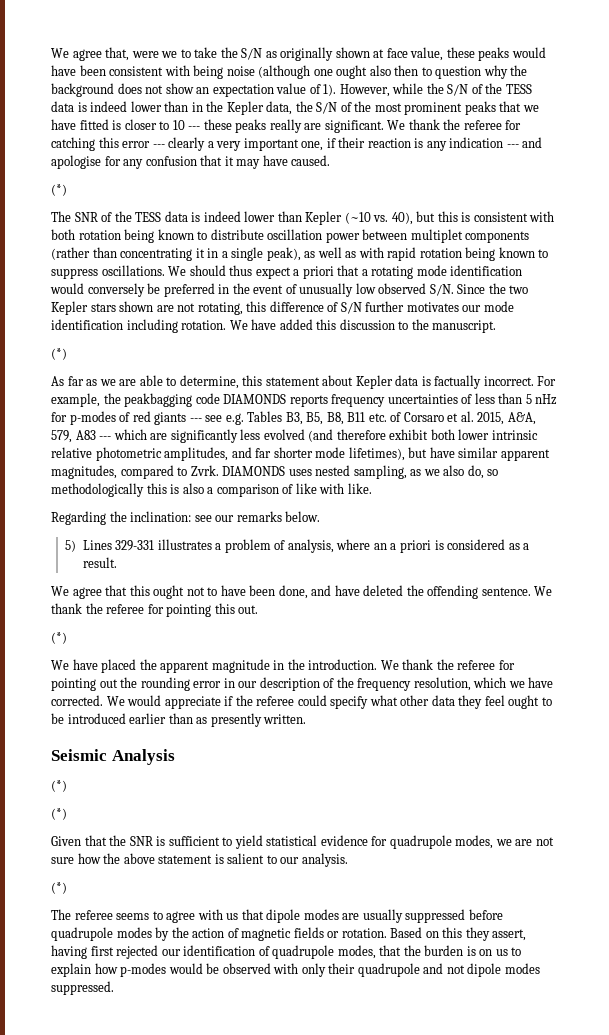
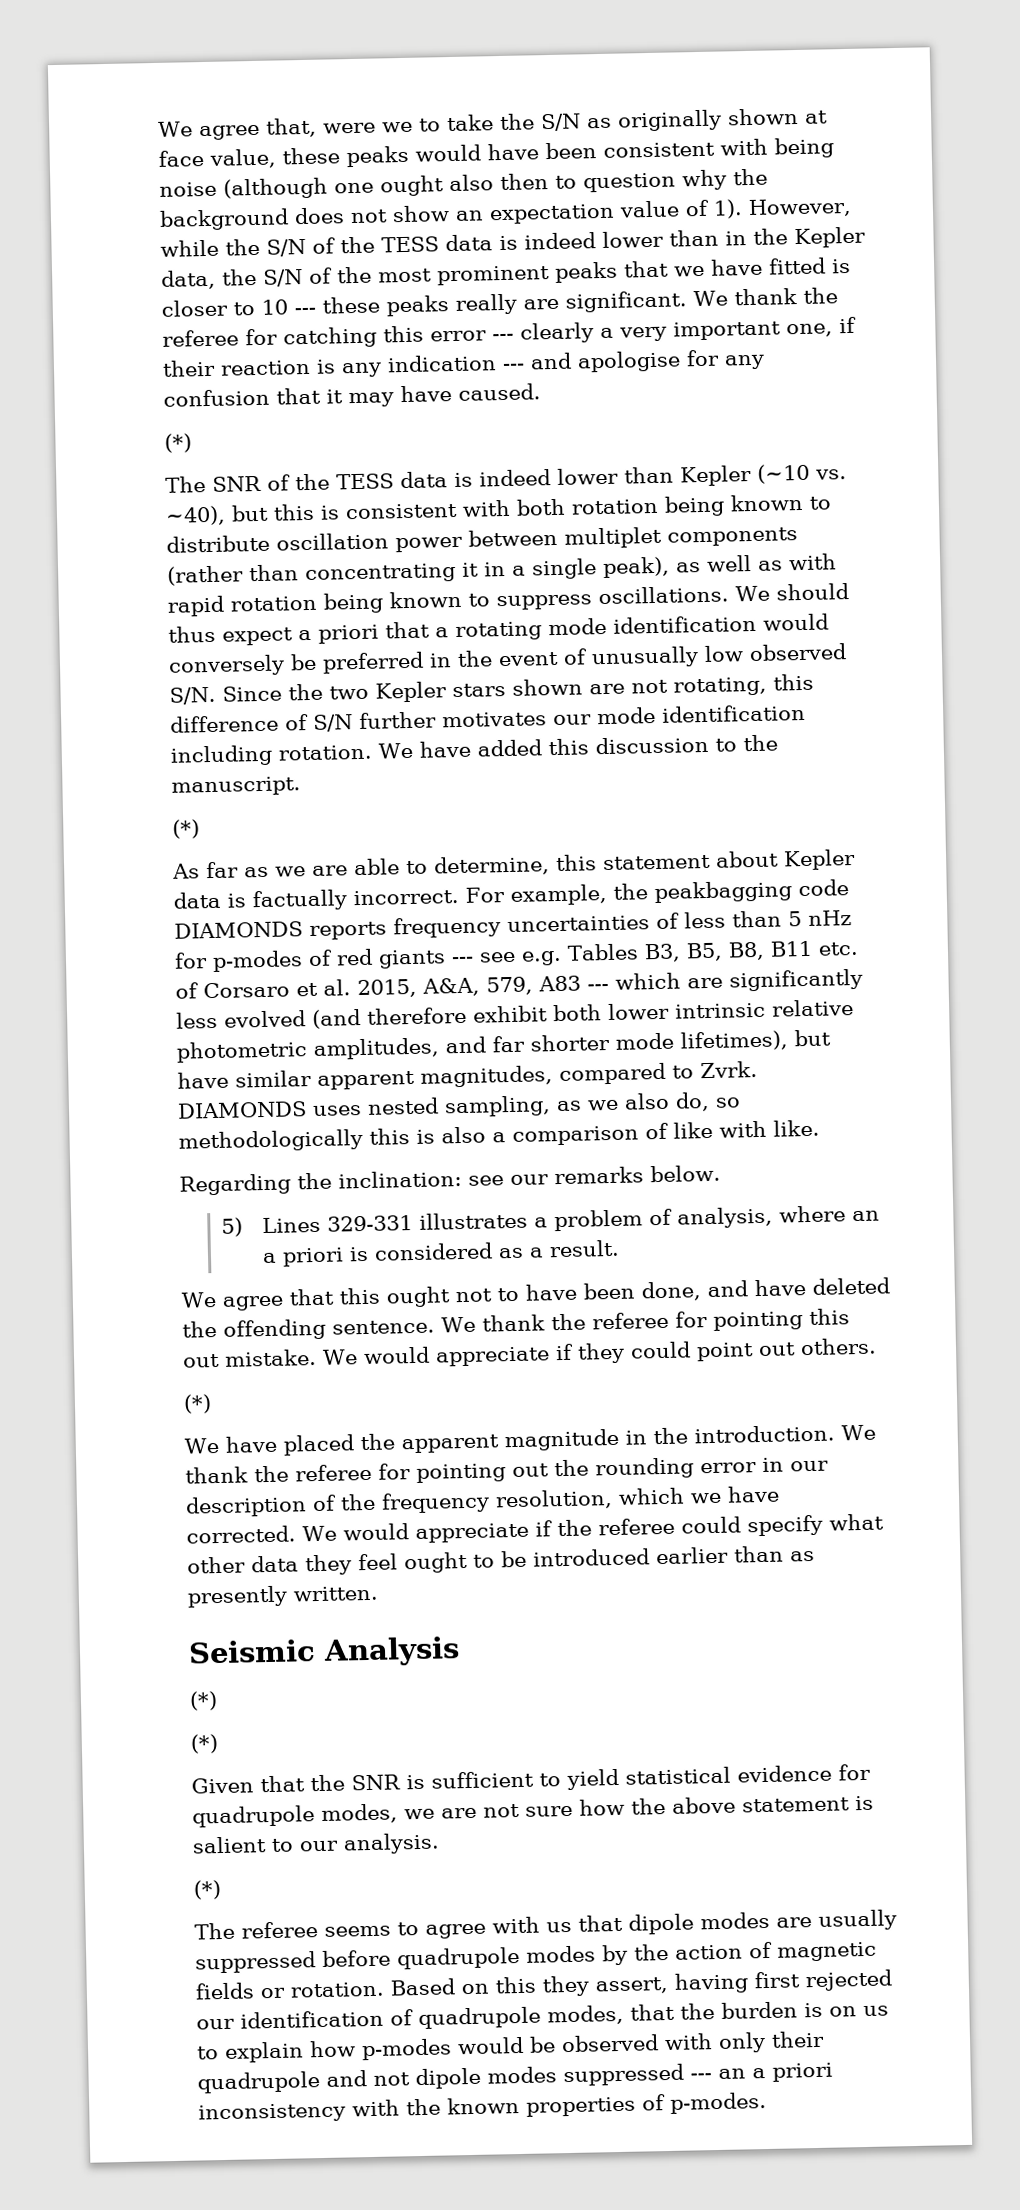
[391,212,413,225] 40), -> [165,505,226,526] ~40),
[238,605,259,614] out. -> [182,1337,877,1368] out mistake. We would appreciate if they could point out others.
[51,981,114,995] suppressed. -> [563,2062,833,2087] [198,2092,767,2124] suppressed --- an a priori inconsistency with the known properties of p-modes.

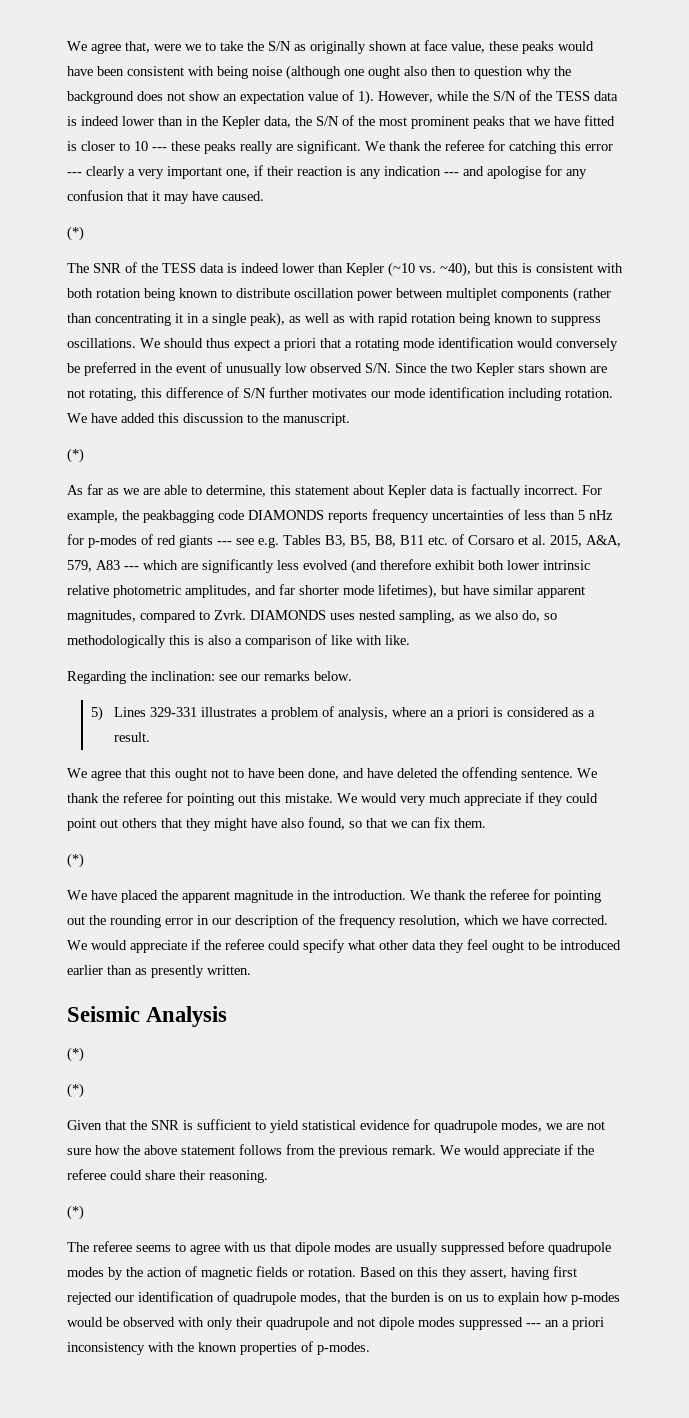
[808,1308,850,1326] [182,1353,220,1368] this out -> [238,793,281,803] out this
(430, 1355) none -> [400,793,461,806] very much
[799,1337,877,1356] others. -> [122,817,486,831] others that they might have also found, so that we can fix them.
[855,1795,874,1811] [192,1832,440,1855] is salient to our analysis. -> [239,1144,594,1158] [67,1169,268,1183] follows from the previous remark. We would appreciate if the referee could share their reasoning.

